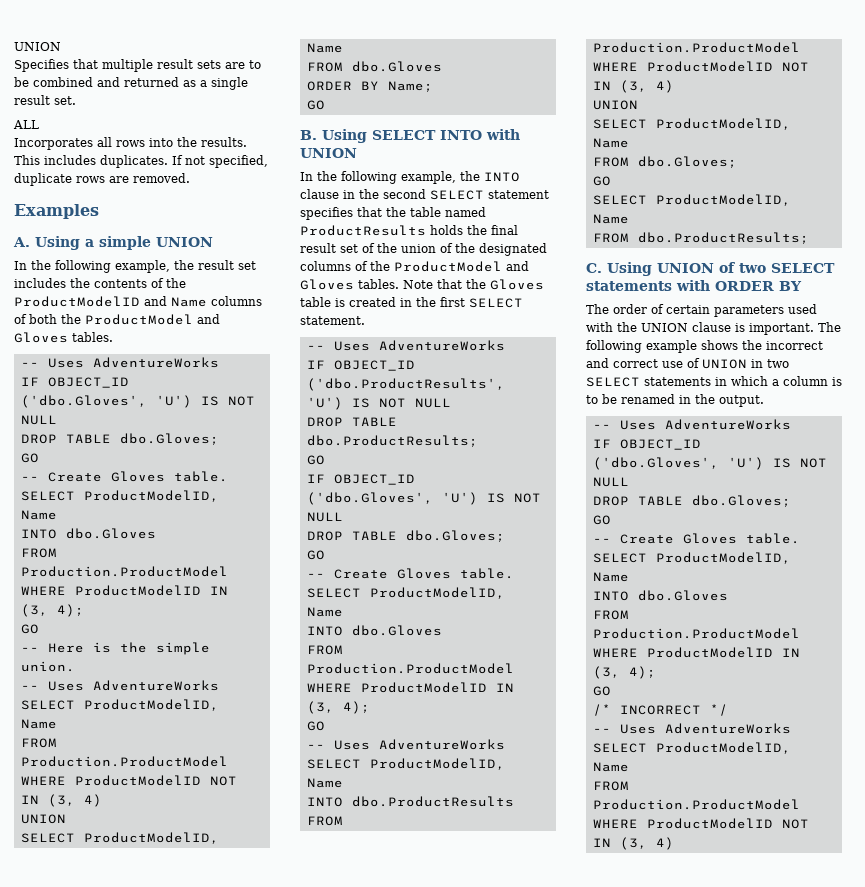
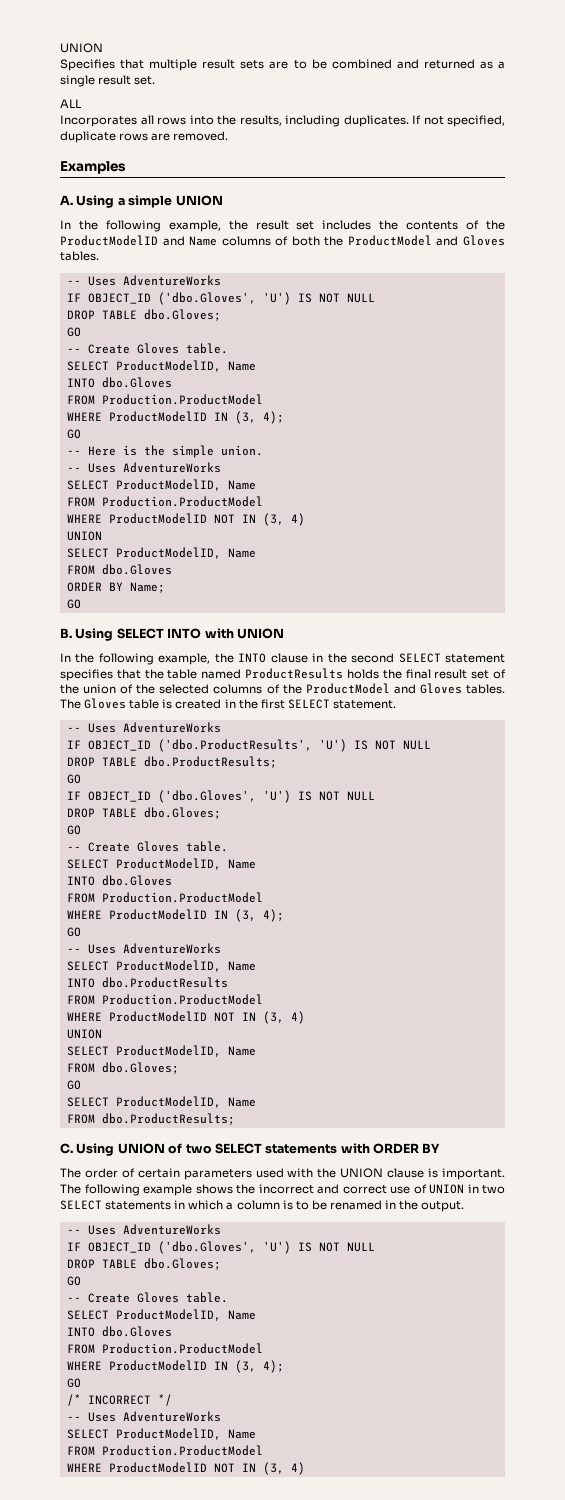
[201,137,247,147] [14,155,96,165] results. This includes -> [239,115,340,127] results, including
[479,243,547,256] designated -> [159,684,210,694] selected
[403,279,486,289] Note that the -> [60,699,81,709] The

